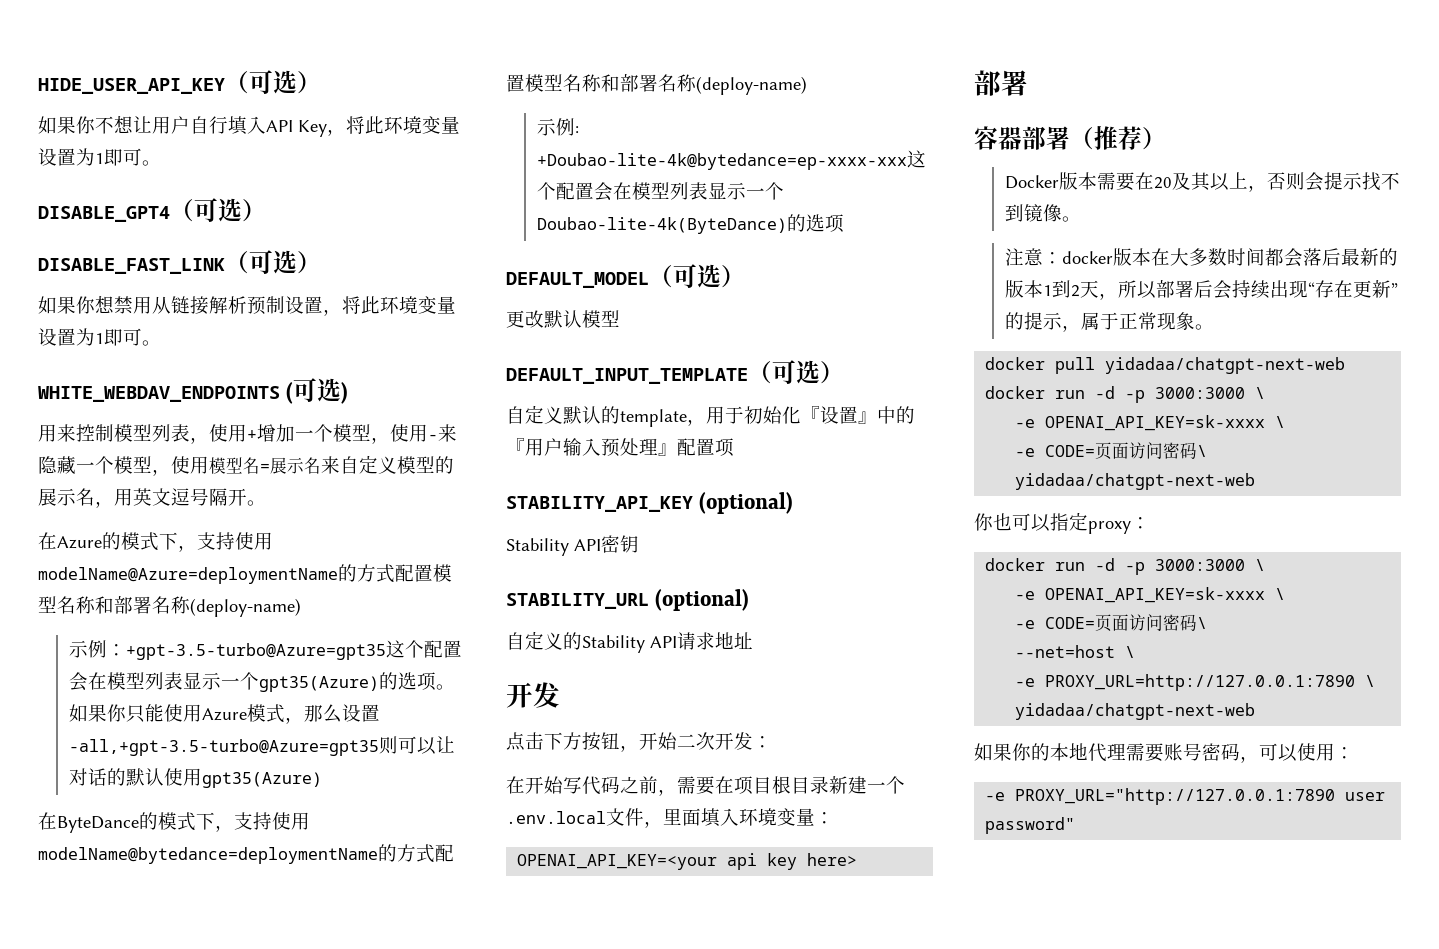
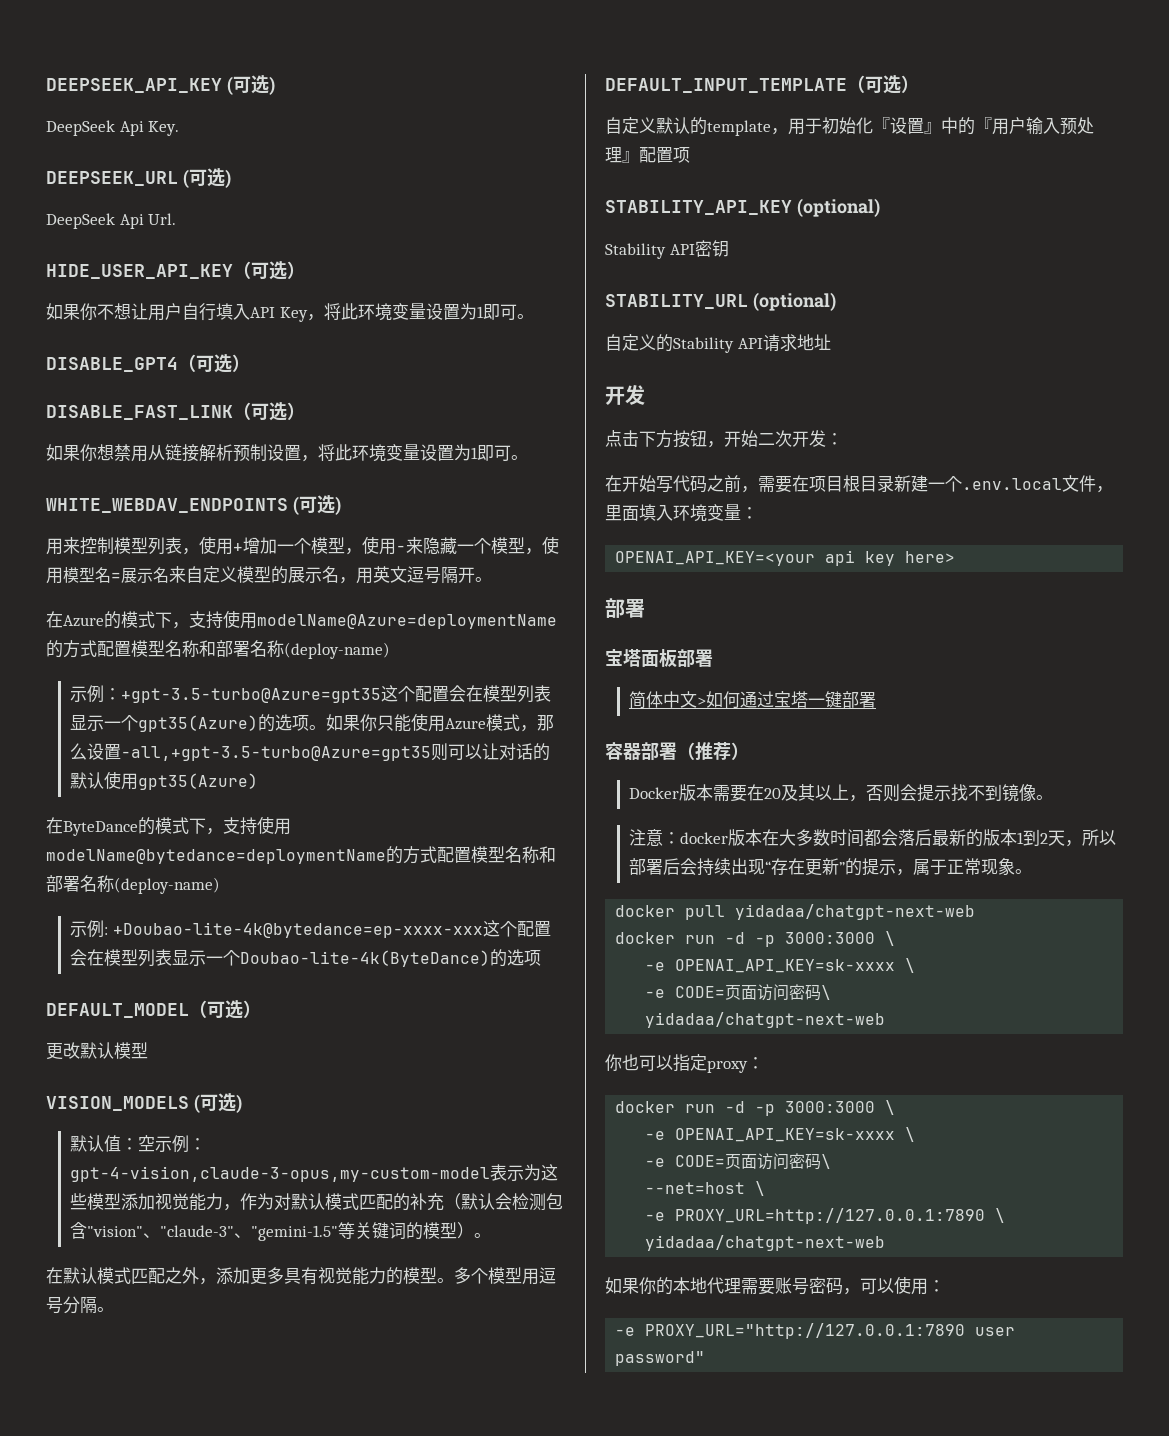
(38, 86) none -> [46,75,275,95] [46,120,180,136] [46,168,231,188] [46,213,177,229] DEEPSEEK_API_KEY (可选) // DeepSeek Api Key. // DEEPSEEK_URL (可选) // DeepSeek Api Url. //
(620, 318) none -> [46,1093,242,1113] [70,1135,207,1153] [70,1164,559,1182] [70,1193,564,1211] [70,1222,492,1241] [46,1267,556,1285] [46,1296,114,1314] // VISION_MODELS (可选) // 默认值：空示例：gpt-4-vision,claude-3-opus,my-custom-model表示为这些模型添加视觉能力，作为对默认模式匹配的补充（默认会检测包含"vision"、"claude-3"、"gemini-1.5"等关键词的模型）。 // 在默认模式匹配之外，添加更多具有视觉能力的模型。多个模型用逗号分隔。
(1028, 83) none -> [605,649,713,668] [629,691,877,709] // 宝塔面板部署 // 简体中文>如何通过宝塔一键部署

